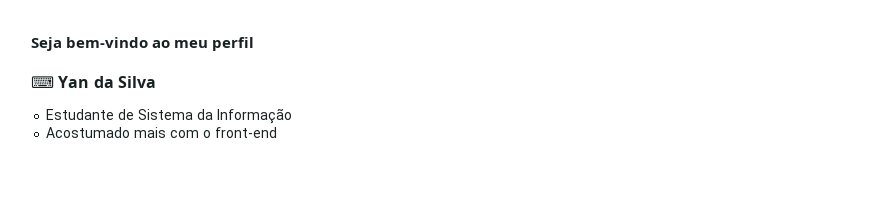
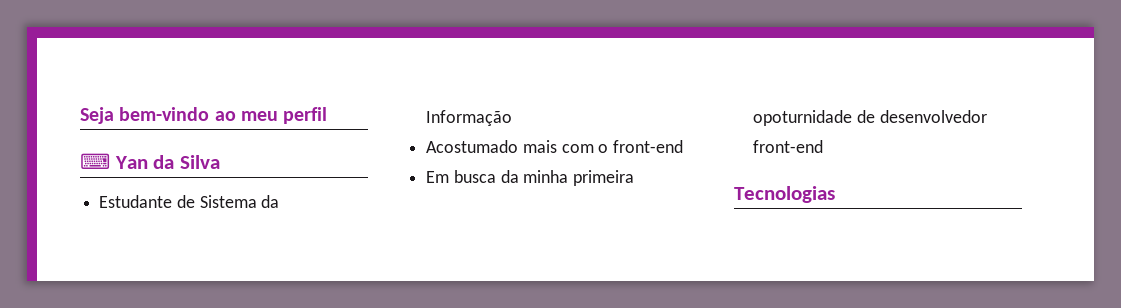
(277, 132) none -> [426,170,635,186] [753,110,987,126] [753,140,824,153] [734,186,835,203] // Em busca da minha primeira opoturnidade de desenvolvedor front-end // Tecnologias

